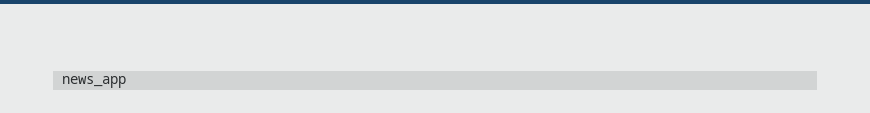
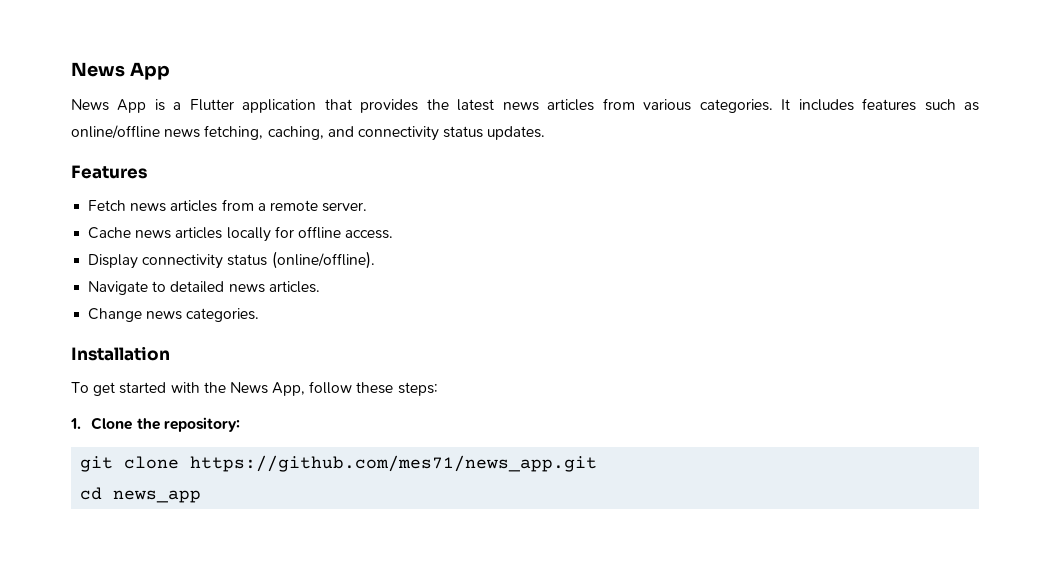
(61, 82) none -> [71,62,170,80] [71,98,980,113] [71,125,546,141] [71,165,147,179] [88,199,368,212] [88,226,394,242] [88,251,375,269] [88,281,320,295] [88,308,260,322] [71,346,170,361] [71,381,438,396] [70,417,240,432] [80,455,598,472] [80,487,103,500] News App // News App is a Flutter application that provides the latest news articles from various categories. It includes features such as online/offline news fetching, caching, and connectivity status updates. // Features // Fetch news articles from a remote server. // Cache news articles locally for offline access. // Display connectivity status (online/offline). // Navigate to detailed news articles. // Change news categories. // Installation // To get started with the News App, follow these steps: // 1. Clone the repository: // git clone https://github.com/mes71/news_app.git // cd

